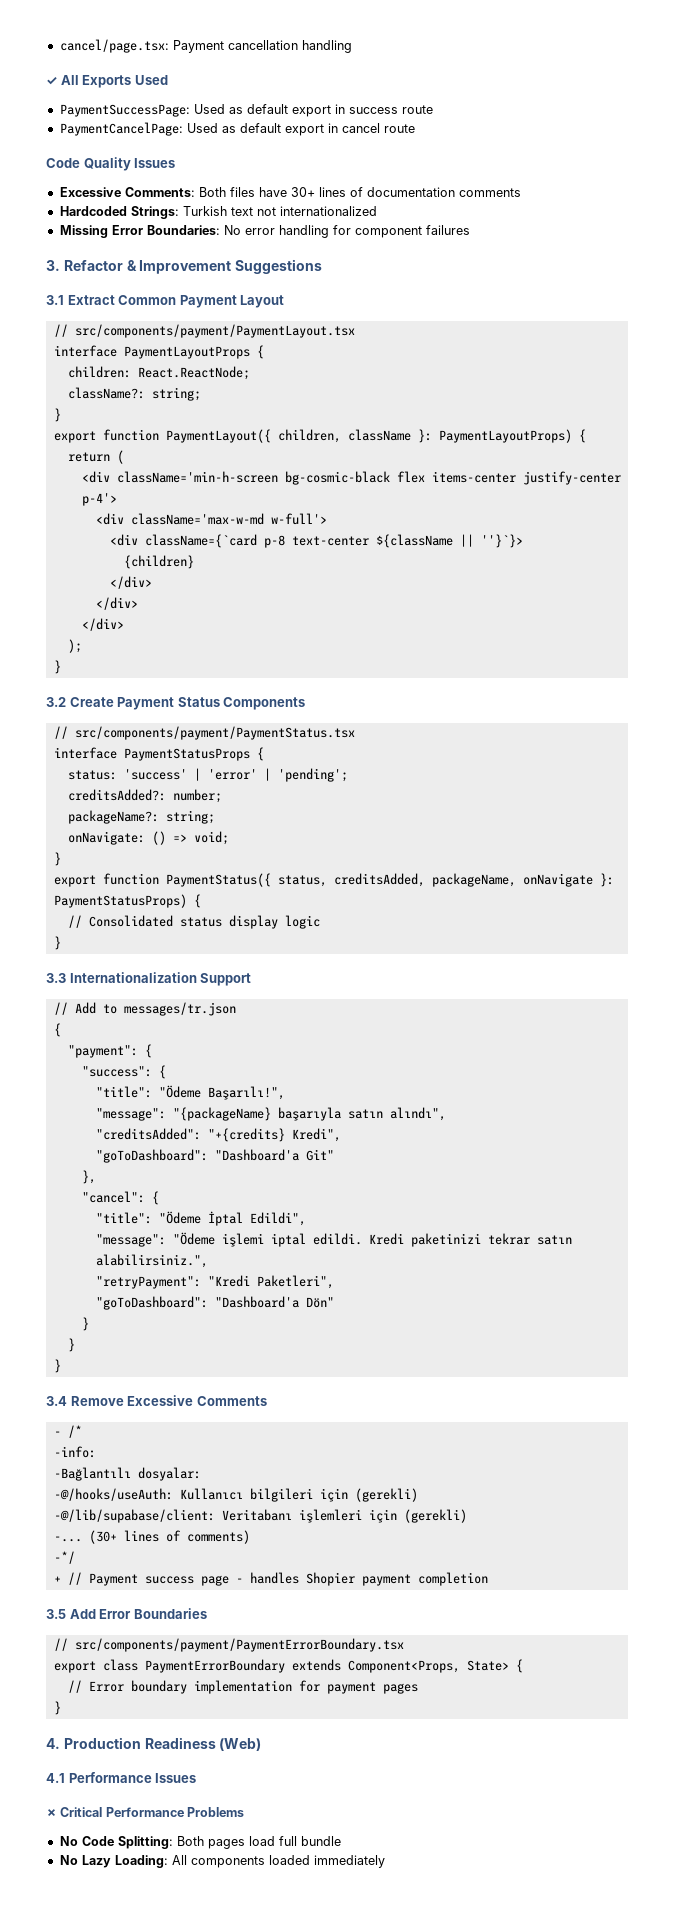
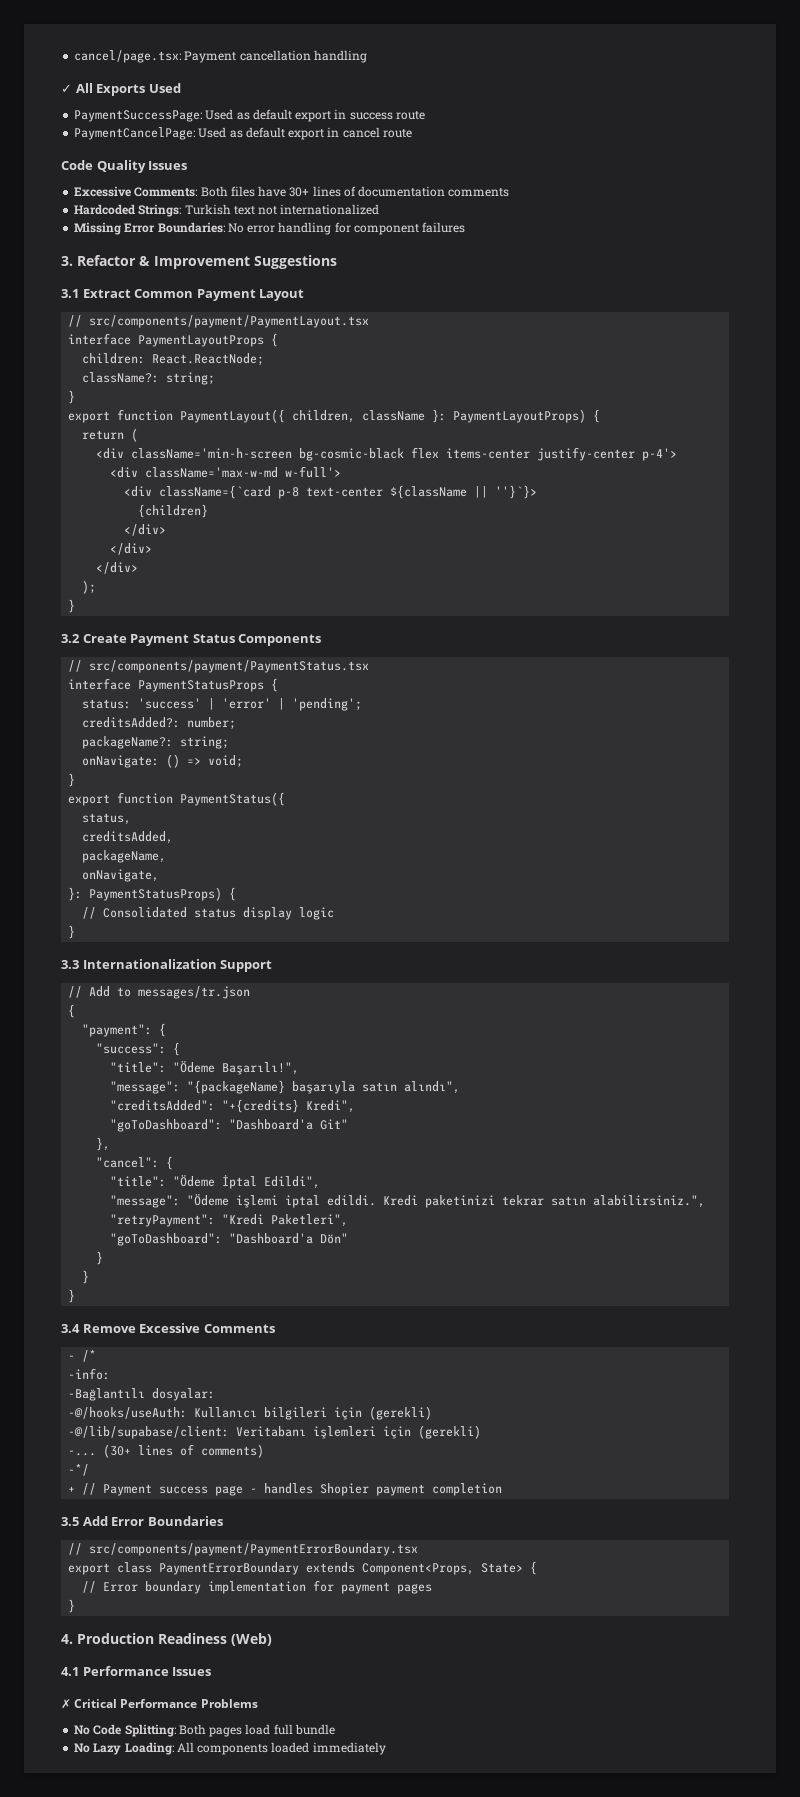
(271, 880) none -> (286, 799) //
(327, 881) none -> (132, 819) //
(425, 880) none -> (174, 837) //
[522,873,593,887] onNavigate -> [82,869,160,882] // onNavigate, //

